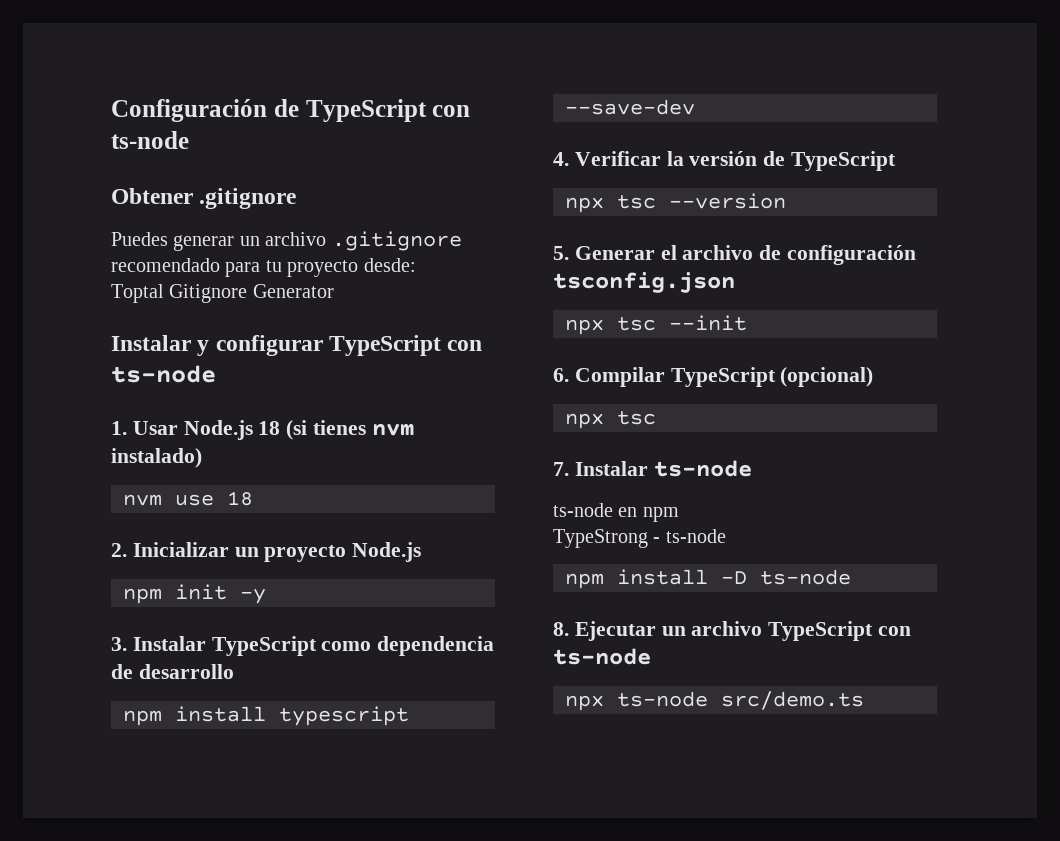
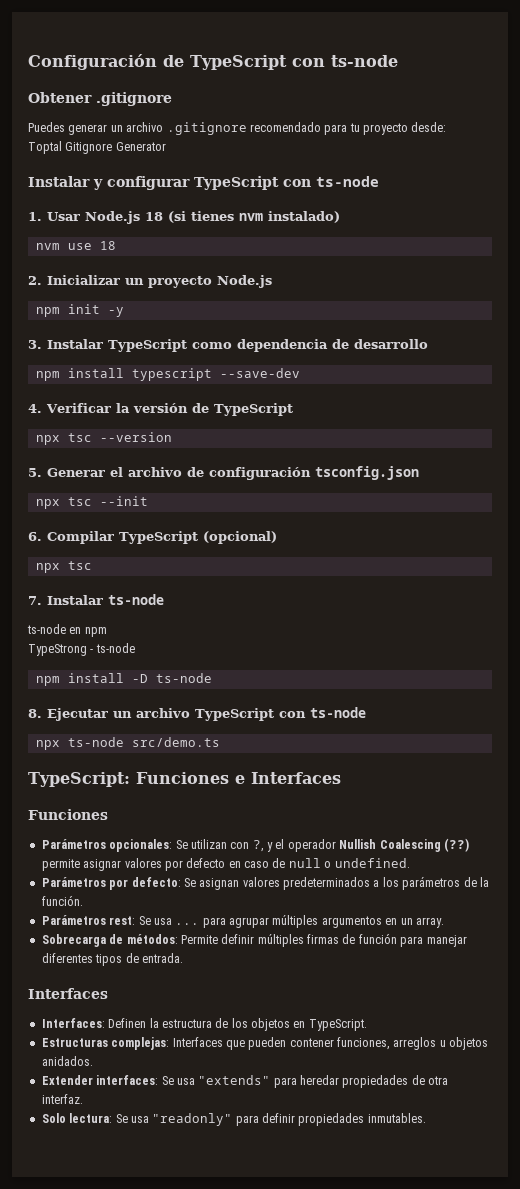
(864, 700) none -> [28,772,341,787] [28,809,108,820] [41,838,469,852] [41,858,410,871] [41,876,489,890] [41,895,83,906] [41,915,444,928] [41,933,467,947] [41,953,183,966] [28,988,108,999] [41,1018,367,1031] [41,1037,489,1050] [41,1056,93,1066] [41,1075,449,1088] [41,1094,83,1104] [41,1113,426,1126] // TypeScript: Funciones e Interfaces // Funciones // Parámetros opcionales: Se utilizan con ?, y el operador Nullish Coalescing (??) permite asignar valores por defecto en caso de null o undefined. // Parámetros por defecto: Se asignan valores predeterminados a los parámetros de la función. // Parámetros rest: Se usa ... para agrupar múltiples argumentos en un array. // Sobrecarga de métodos: Permite definir múltiples firmas de función para manejar diferentes tipos de entrada. // Interfaces // Interfaces: Definen la estructura de los objetos en TypeScript. // Estructuras complejas: Interfaces que pueden contener funciones, arreglos u objetos anidados. // Extender interfaces: Se usa "extends" para heredar propiedades de otra interfaz. // Solo lectura: Se usa "readonly" para definir propiedades inmutables.

